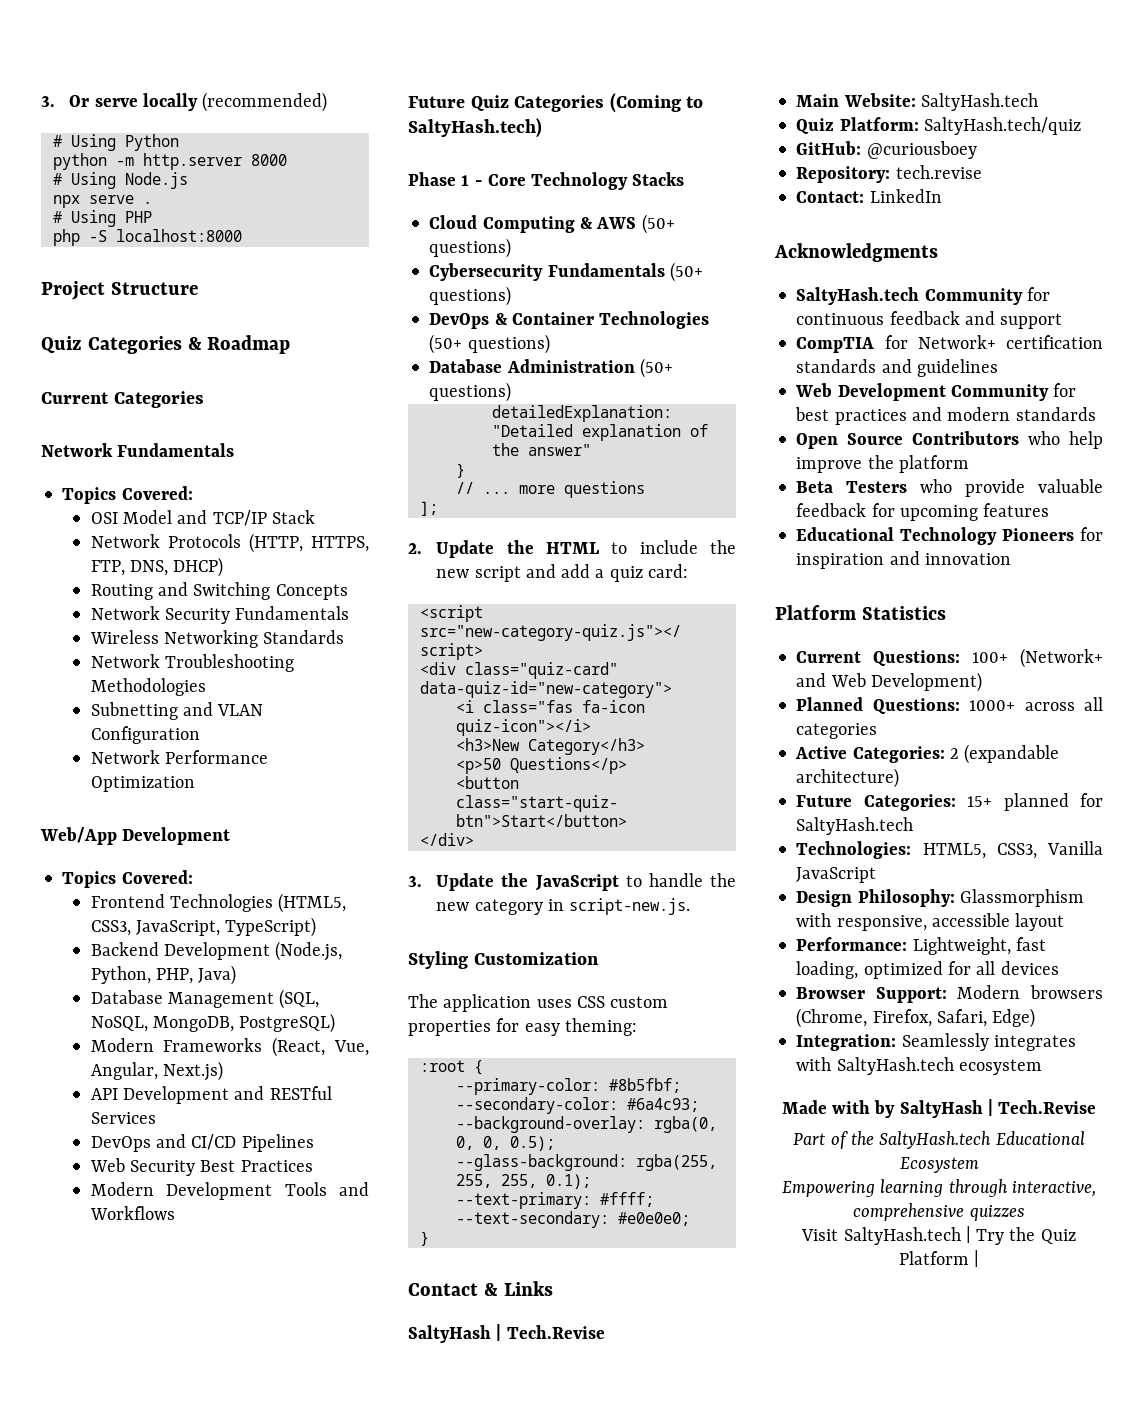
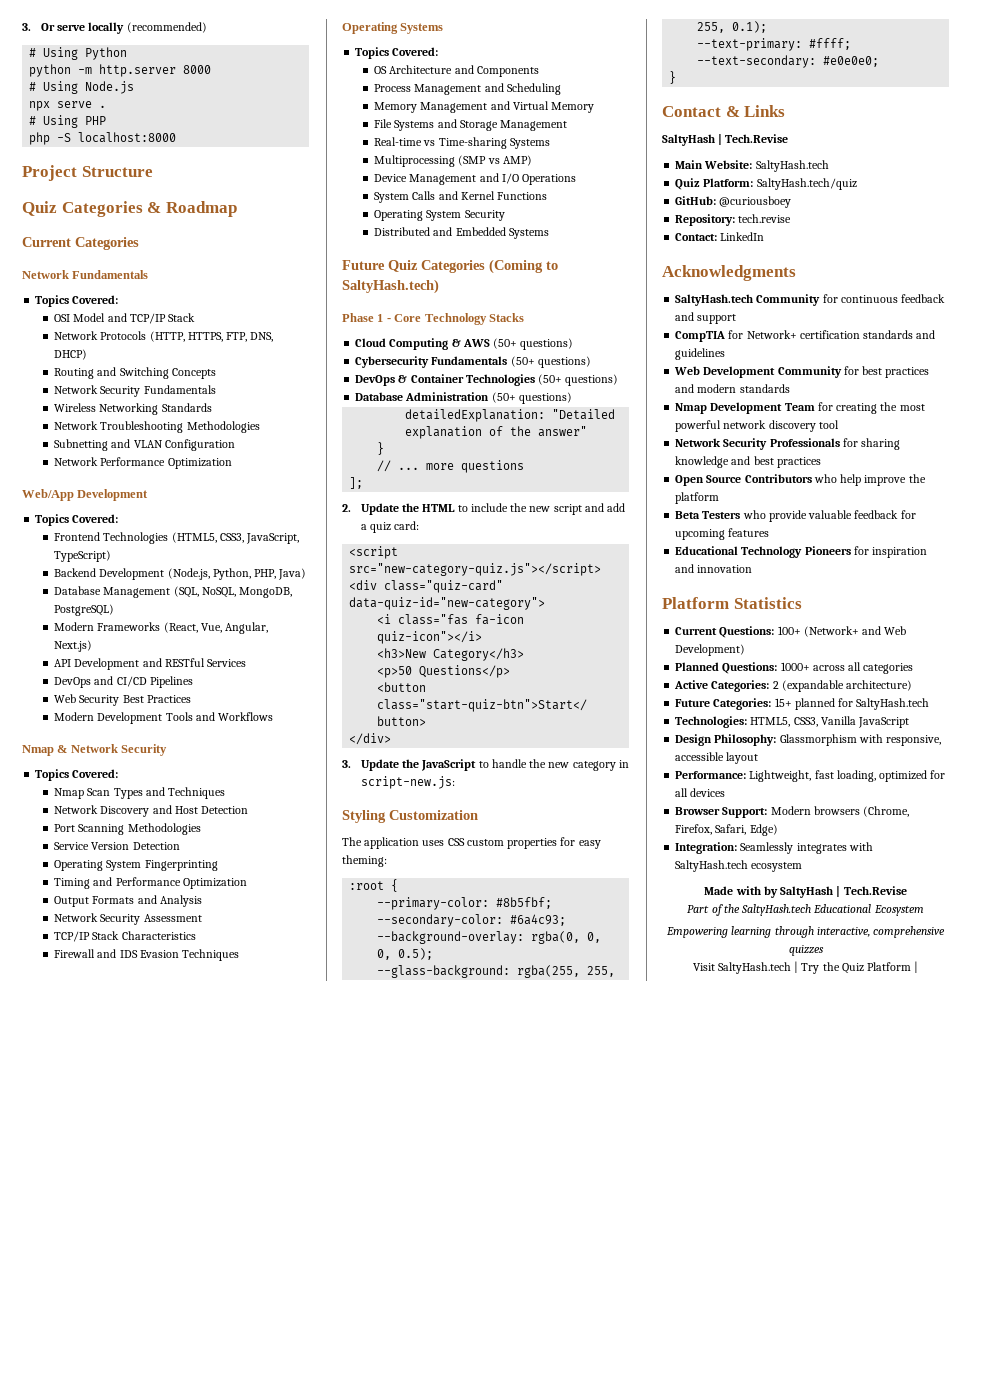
(175, 1213) none -> [22,744,168,756] [35,769,119,781] [54,787,226,799] [54,805,249,817] [54,823,201,835] [54,842,180,850] [54,860,218,871] [54,877,247,889] [54,895,202,907] [54,913,202,925] [54,931,196,942] [54,949,240,961] [342,22,444,34] [355,47,439,59] [374,65,539,77] [374,83,561,95] [374,101,595,113] [374,119,568,131] [374,137,550,149] [374,155,532,167] [374,173,577,185] [374,191,548,203] [374,210,505,221] [374,227,549,239] // Nmap & Network Security // Topics Covered: // Nmap Scan Types and Techniques // Network Discovery and Host Detection // Port Scanning Methodologies // Service Version Detection // Operating System Fingerprinting // Timing and Performance Optimization // Output Formats and Analysis // Network Security Assessment // TCP/IP Stack Characteristics // Firewall and IDS Evasion Techniques // Operating Systems // Topics Covered: // OS Architecture and Components // Process Management and Scheduling // Memory Management and Virtual Memory // File Systems and Storage Management // Real-time vs Time-sharing Systems // Multiprocessing (SMP vs AMP) // Device Management and I/O Operations // System Calls and Kernel Functions // Operating System Security // Distributed and Embedded Systems
[569,898,691,915] script-new.js. -> [360,776,455,789] script-new.js:
(1096, 414) none -> [675,402,925,414] [675,420,839,432] [675,438,901,450] [675,456,821,468] // Nmap Development Team for creating the most powerful network discovery tool // Network Security Professionals for sharing knowledge and best practices

